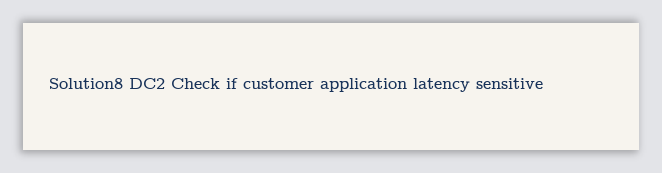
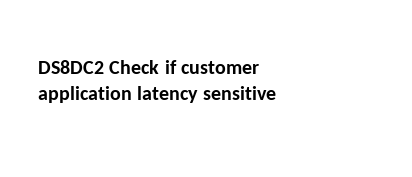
[49,78,165,89] Solution8 DC2 -> [38,60,104,74] DS8DC2

